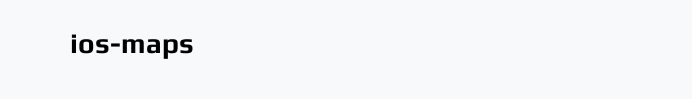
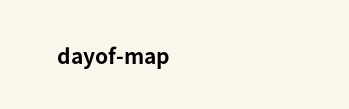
[70,34,194,59] ios-maps -> [57,46,170,69] dayof-map

